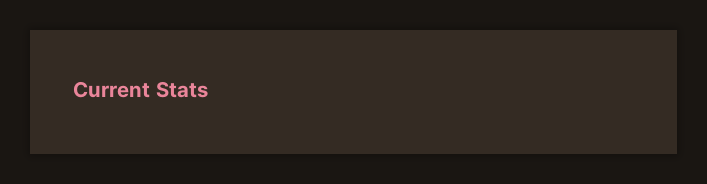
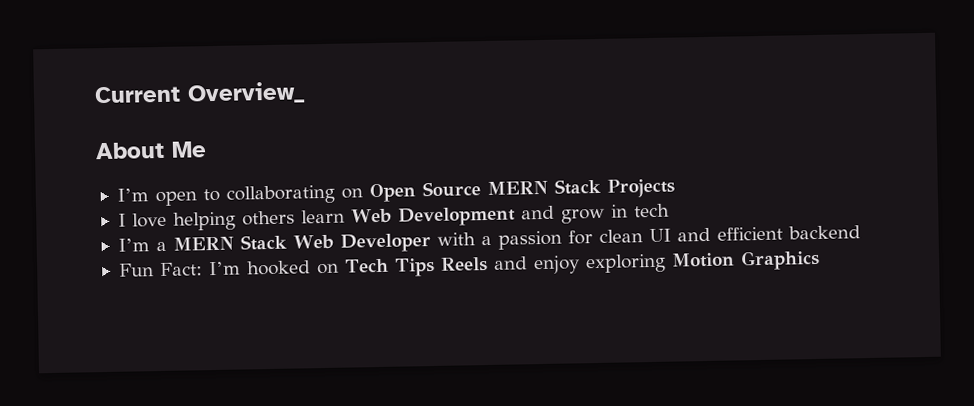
[155,81,208,98] Stats -> [187,81,306,105] [95,141,207,160] [116,178,675,207] [117,203,670,231] [117,225,861,253] [118,249,820,277] Overview_ // About Me // I’m open to collaborating on Open Source MERN Stack Projects // I love helping others learn Web Development and grow in tech // I’m a MERN Stack Web Developer with a passion for clean UI and efficient backend // Fun Fact: I’m hooked on Tech Tips Reels and enjoy exploring Motion Graphics

